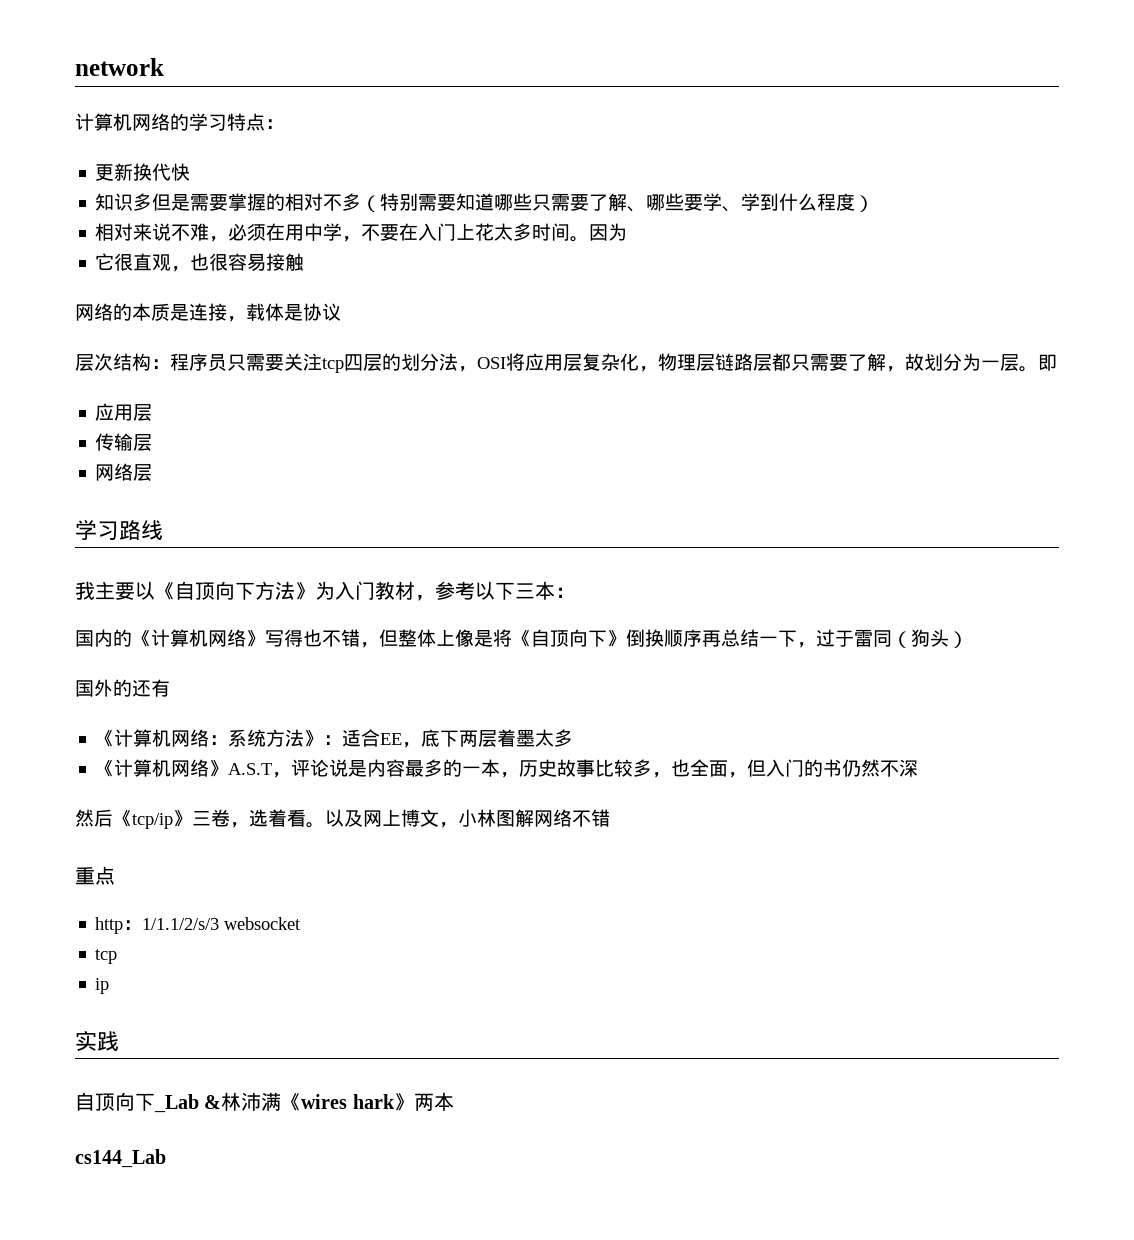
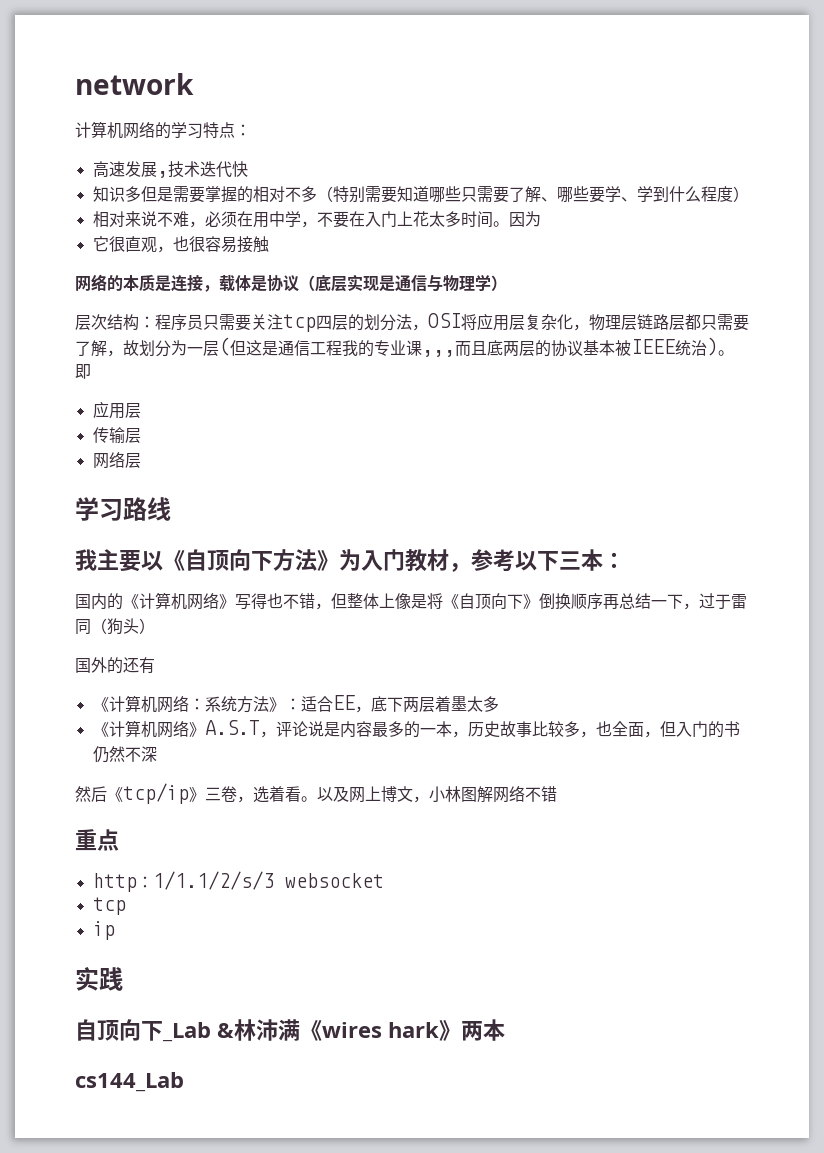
[95,163,153,181] 更新换 -> [92,161,216,178] 高速发展,技术迭
(341, 312) none -> [299,274,507,292] （底层实现是通信与物理学）
(1019, 362) none -> [219,337,718,357] (但这是通信工程我的专业课,,,而且底两层的协议基本被IEEE统治)

